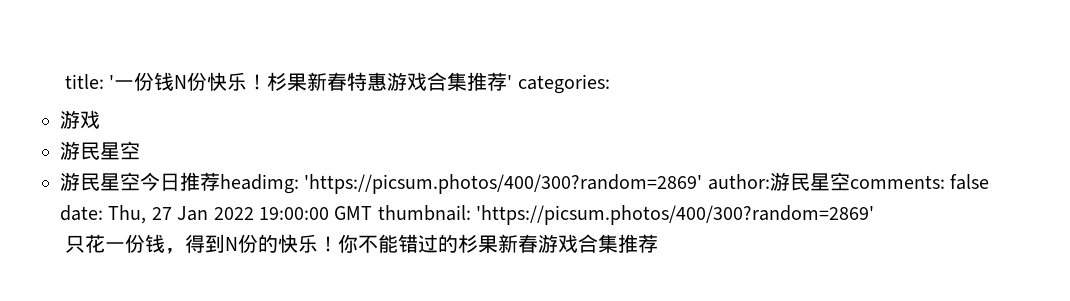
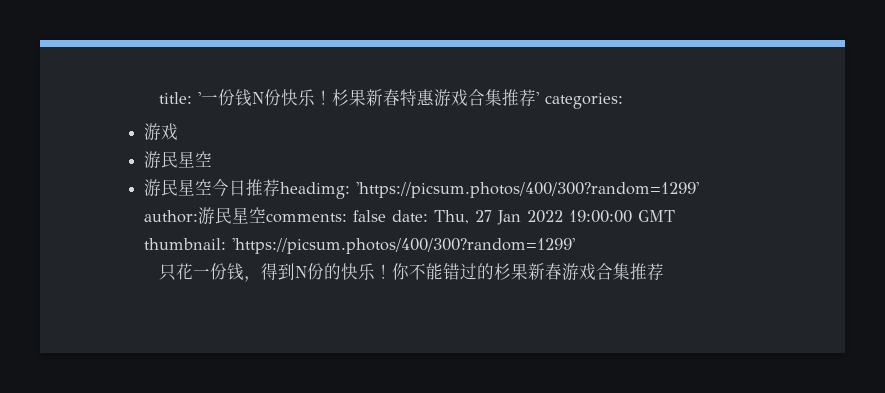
[304,174,703,194] 'https://picsum.photos/400/300?random=2869' -> [356,182,700,198] 'https://picsum.photos/400/300?random=1299'
[476,205,875,225] 'https://picsum.photos/400/300?random=2869' -> [232,238,576,254] 'https://picsum.photos/400/300?random=1299'

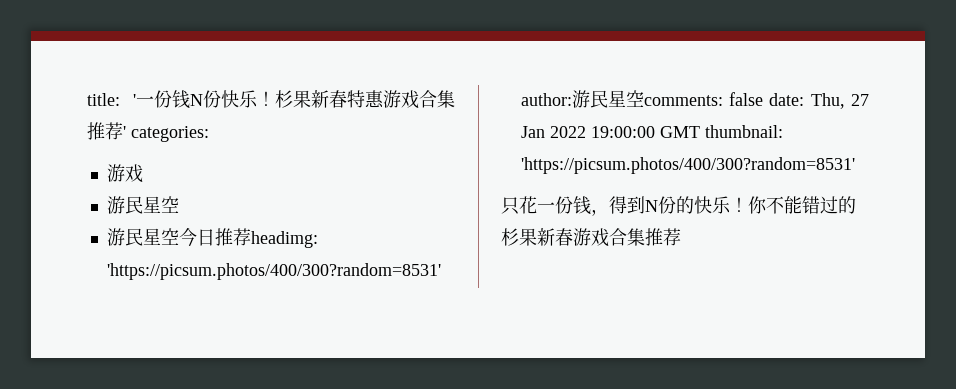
[356,182,700,198] 'https://picsum.photos/400/300?random=1299' -> [106,263,441,280] 'https://picsum.photos/400/300?random=8531'
[232,238,576,254] 'https://picsum.photos/400/300?random=1299' -> [520,157,855,174] 'https://picsum.photos/400/300?random=8531'

